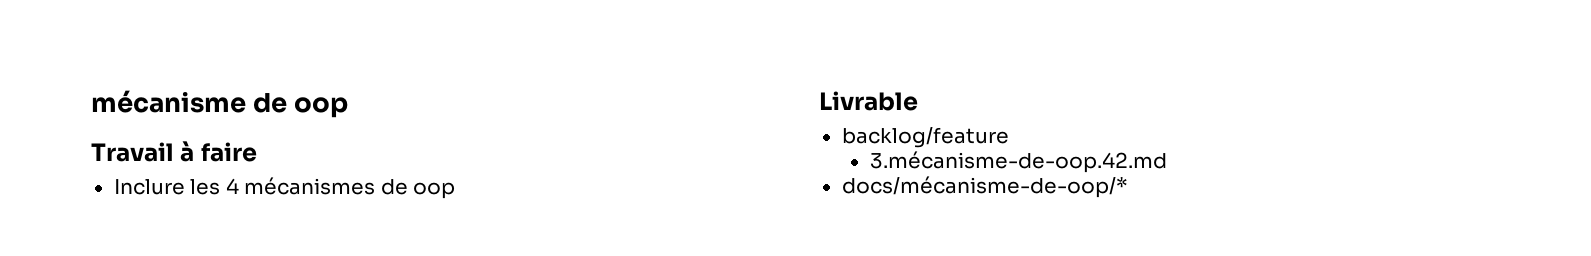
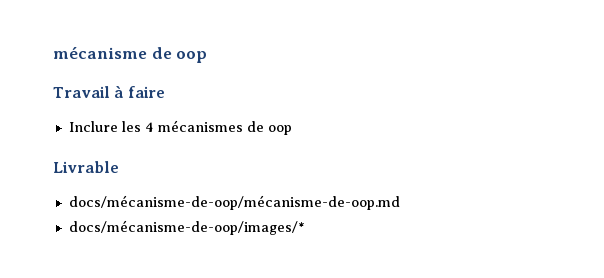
[841,127,1009,148] [869,151,1167,173] [841,176,1128,198] backlog/feature // 3.mécanisme-de-oop.42.md // docs/mécanisme-de-oop/* -> [68,195,400,210] [68,220,305,235] docs/mécanisme-de-oop/mécanisme-de-oop.md // docs/mécanisme-de-oop/images/*

